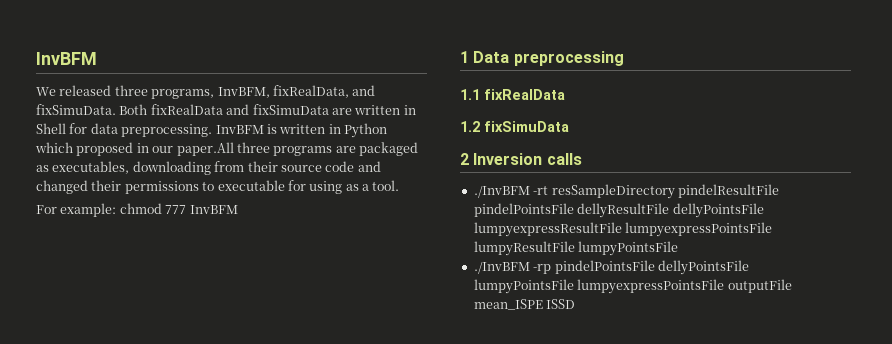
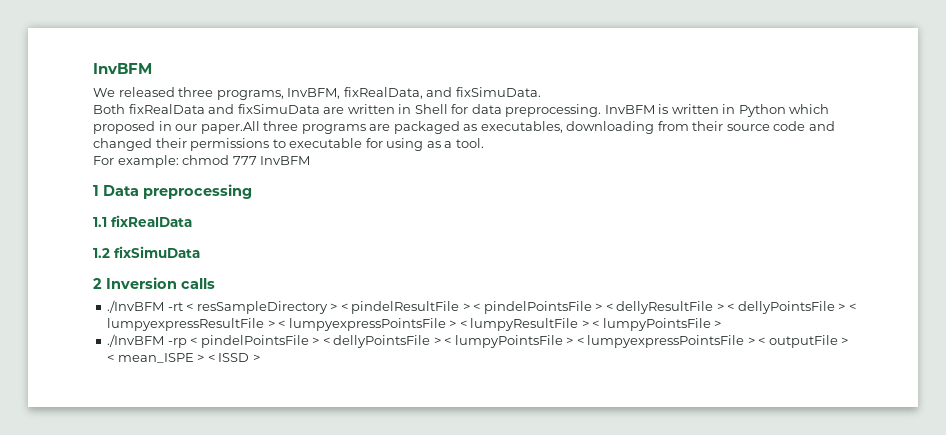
(116, 109) none -> (541, 92) //
[551,184,779,199] [473,203,764,218] [473,222,773,237] [473,241,679,256] resSampleDirectory pindelResultFile pindelPointsFile dellyResultFile dellyPointsFile lumpyexpressResultFile lumpyexpressPointsFile lumpyResultFile lumpyPointsFile -> [186,301,856,314] [107,318,722,331] < resSampleDirectory > < pindelResultFile > < pindelPointsFile > < dellyResultFile > < dellyPointsFile > < lumpyexpressResultFile > < lumpyexpressPointsFile > < lumpyResultFile > < lumpyPointsFile >
[554,260,749,275] [473,279,792,294] [473,299,576,310] pindelPointsFile dellyPointsFile lumpyPointsFile lumpyexpressPointsFile outputFile mean_ISPE ISSD -> [190,335,849,348] [107,353,260,363] < pindelPointsFile > < dellyPointsFile > < lumpyPointsFile > < lumpyexpressPointsFile > < outputFile > < mean_ISPE > < ISSD >

